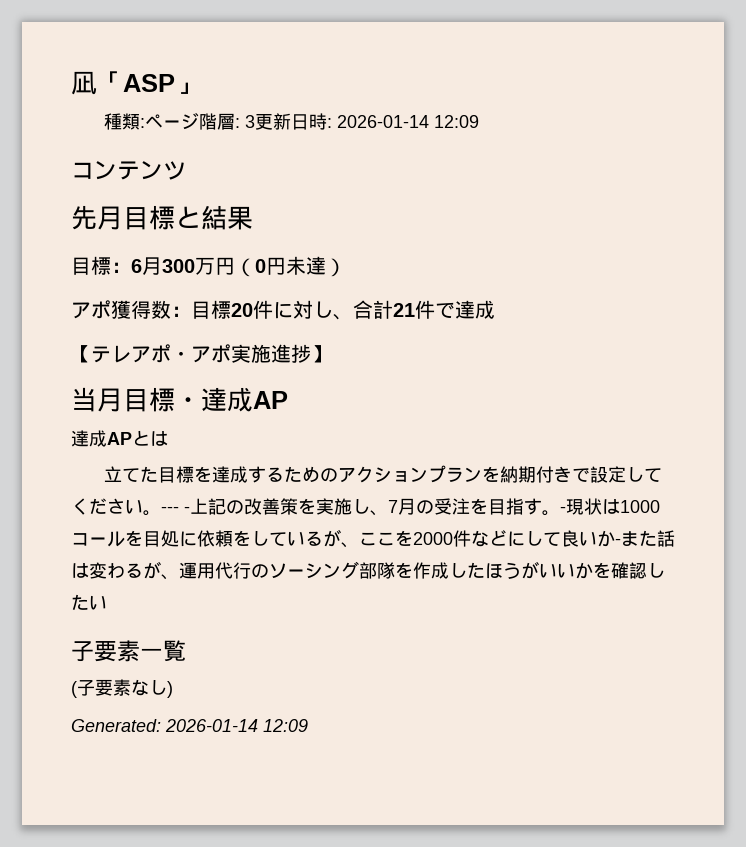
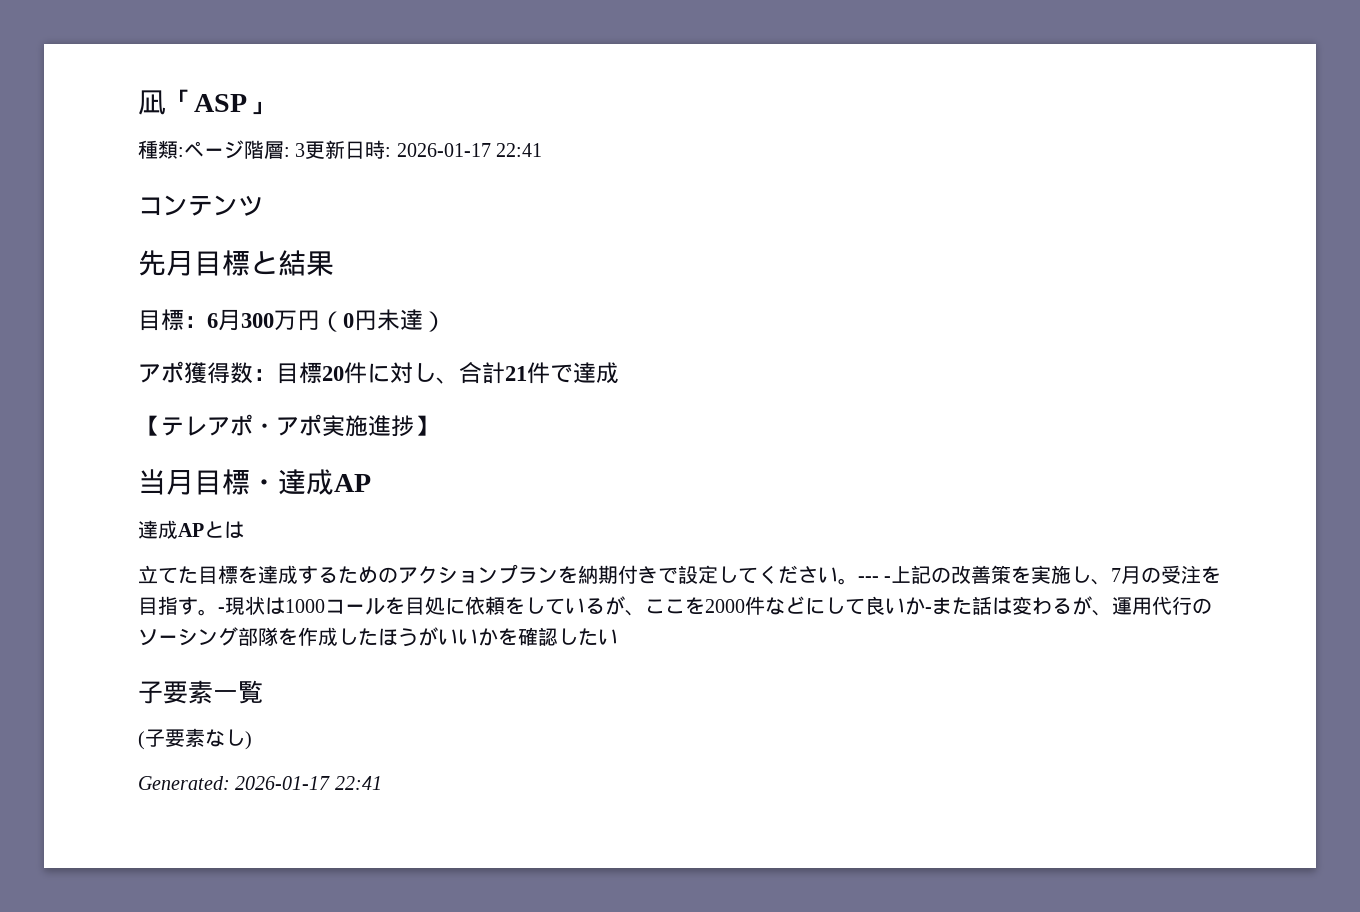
[337,115,480,128] 2026-01-14 12:09 -> [396,143,543,157] 2026-01-17 22:41
[165,719,308,732] 2026-01-14 12:09 -> [235,776,382,790] 2026-01-17 22:41

